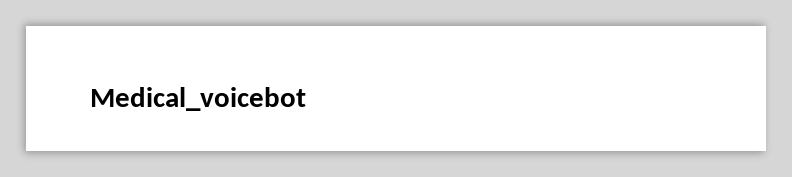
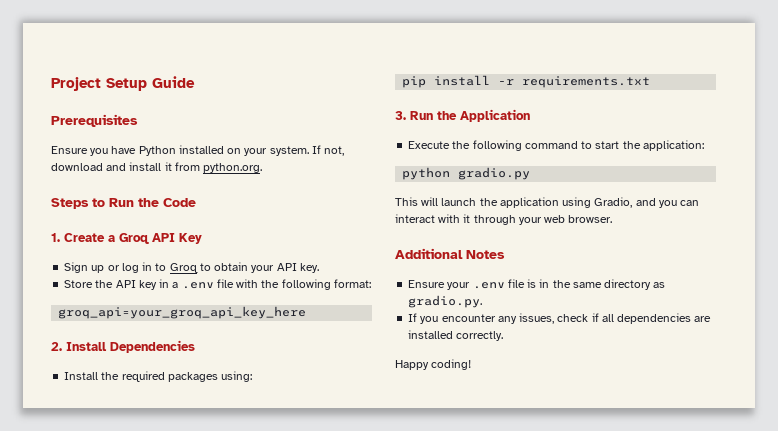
[90,87,306,111] Medical_voicebot -> [51,76,195,91] [51,114,138,127] [51,145,345,156] [51,162,263,173] [51,198,196,209] [51,233,202,244] [64,262,319,273] [64,279,371,290] [58,306,307,319] [51,340,195,353] [64,371,253,382] [402,75,651,88] [395,109,530,122] [408,140,704,151] [402,167,531,180] [395,197,700,208] [395,214,613,225] [395,248,505,259] [408,279,666,290] [408,295,483,308] [408,313,712,324] [408,330,504,341] [395,359,472,370] Project Setup Guide // Prerequisites // Ensure you have Python installed on your system. If not, download and install it from python.org. // Steps to Run the Code // 1. Create a Groq API Key // Sign up or log in to Groq to obtain your API key. // Store the API key in a .env file with the following format: // groq_api=your_groq_api_key_here // 2. Install Dependencies // Install the required packages using: // pip install -r requirements.txt // 3. Run the Application // Execute the following command to start the application: // python gradio.py // This will launch the application using Gradio, and you can interact with it through your web browser. // Additional Notes // Ensure your .env file is in the same directory as gradio.py. // If you encounter any issues, check if all dependencies are installed correctly. // Happy coding!

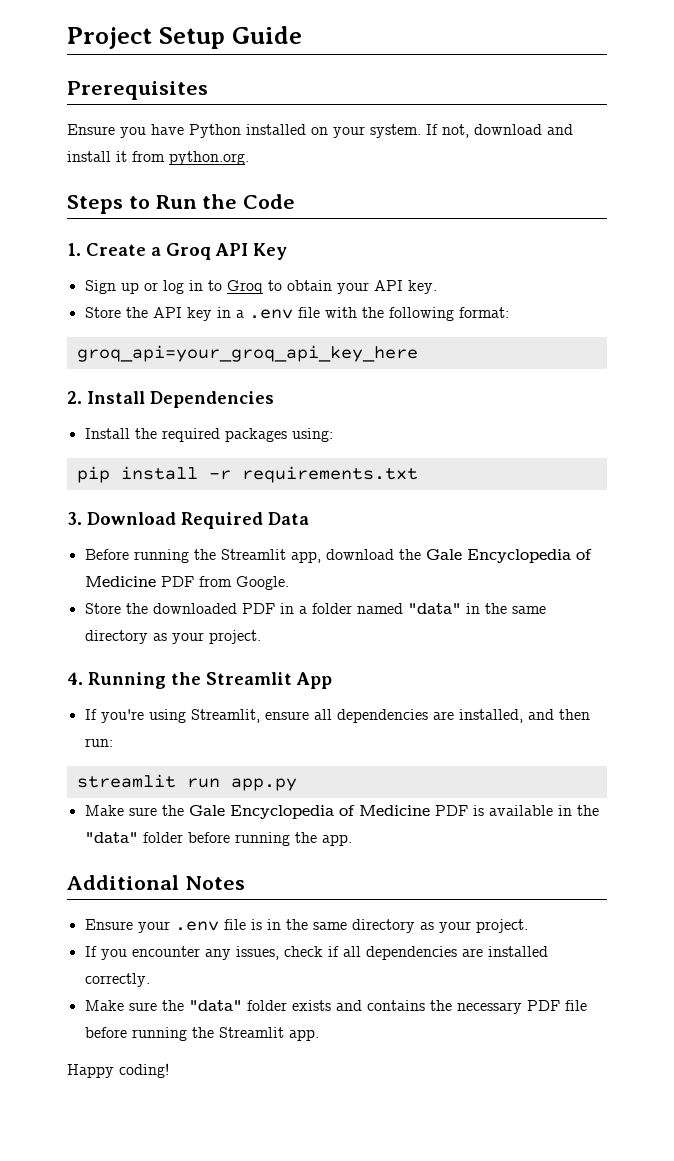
[410,109,530,122] [408,140,704,151] [402,167,531,180] [395,197,700,208] [395,214,613,225] Run the Application // Execute the following command to start the application: // python gradio.py // This will launch the application using Gradio, and you can interact with it through your web browser. -> [87,512,309,529] [84,549,592,563] [84,576,289,590] [84,603,546,614] [84,630,261,644] [67,672,332,689] [84,709,590,723] [84,738,113,747] [76,774,297,791] [84,805,599,819] [84,832,352,846] Download Required Data // Before running the Streamlit app, download the Gale Encyclopedia of Medicine PDF from Google. // Store the downloaded PDF in a folder named "data" in the same directory as your project. // 4. Running the Streamlit App // If you're using Streamlit, ensure all dependencies are installed, and then run: // streamlit run app.py // Make sure the Gale Encyclopedia of Medicine PDF is available in the "data" folder before running the app.
[408,295,483,308] gradio.py. -> [438,919,528,933] your project.
(504, 336) none -> [84,1000,587,1014] [84,1027,319,1041] // Make sure the "data" folder exists and contains the necessary PDF file before running the Streamlit app.

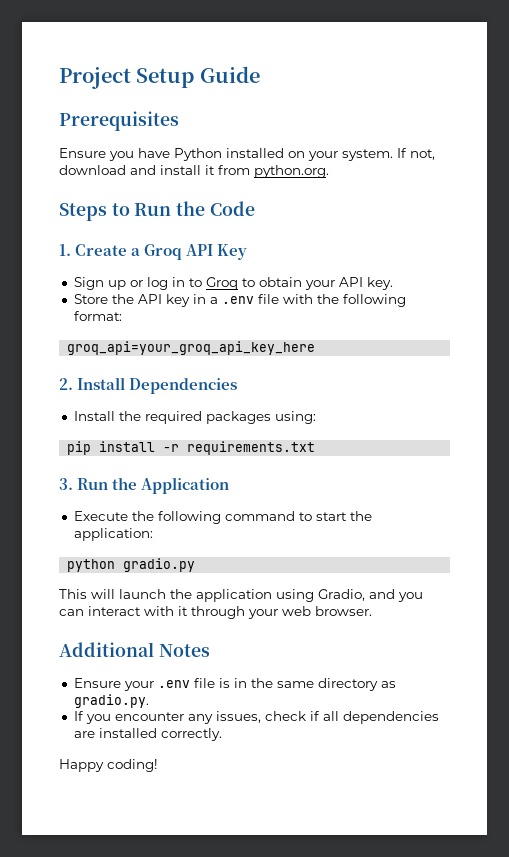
[87,512,309,529] [84,549,592,563] [84,576,289,590] [84,603,546,614] [84,630,261,644] [67,672,332,689] [84,709,590,723] [84,738,113,747] [76,774,297,791] [84,805,599,819] [84,832,352,846] Download Required Data // Before running the Streamlit app, download the Gale Encyclopedia of Medicine PDF from Google. // Store the downloaded PDF in a folder named "data" in the same directory as your project. // 4. Running the Streamlit App // If you're using Streamlit, ensure all dependencies are installed, and then run: // streamlit run app.py // Make sure the Gale Encyclopedia of Medicine PDF is available in the "data" folder before running the app. -> [77,477,230,494] [73,511,372,524] [73,528,153,541] [67,558,196,572] [59,589,423,602] [59,606,372,619] Run the Application // Execute the following command to start the application: // python gradio.py // This will launch the application using Gradio, and you can interact with it through your web browser.
[438,919,528,933] your project. -> [73,694,149,708] gradio.py.
[84,1000,587,1014] [84,1027,319,1041] // Make sure the "data" folder exists and contains the necessary PDF file before running the Streamlit app. -> (222, 734) none

